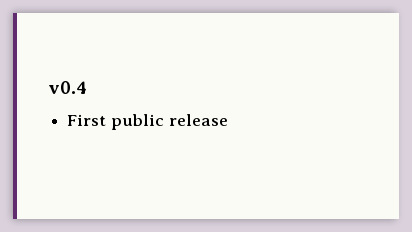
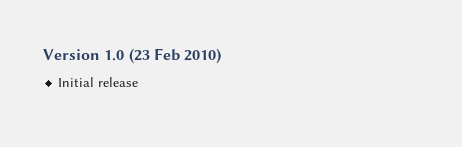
[48,81,87,94] [67,114,164,130] v0.4 // First public -> [43,48,222,64] [58,77,95,87] Version 1.0 (23 Feb 2010) // Initial

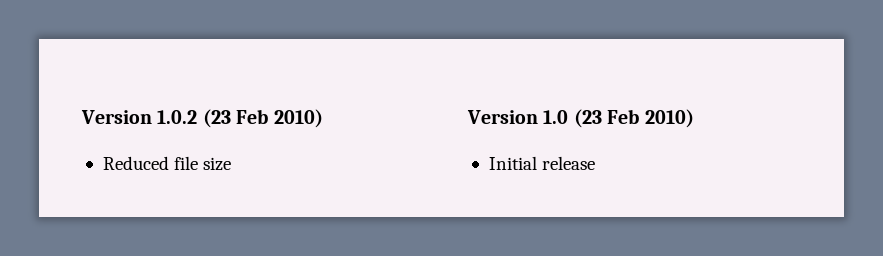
[43,49,100,60] Version -> [81,109,323,128] [102,156,232,171] [467,110,538,124] Version 1.0.2 (23 Feb 2010) // Reduced file size // Version

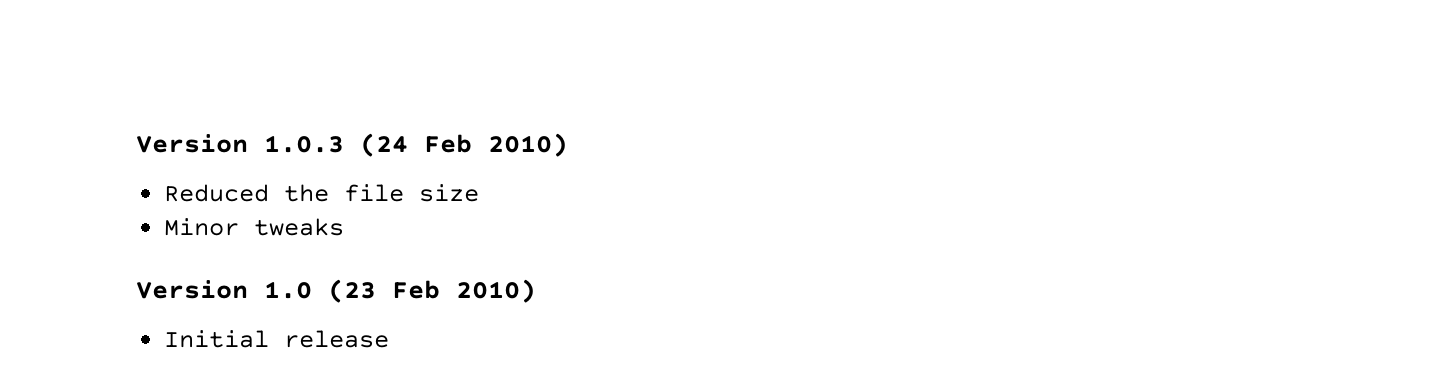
[81,109,231,128] Version 1.0.2 (23 -> [136,133,408,157] Version 1.0.3 (24
(169, 163) none -> [284,184,330,202] the
(232, 164) none -> [164,218,345,236] // Minor tweaks

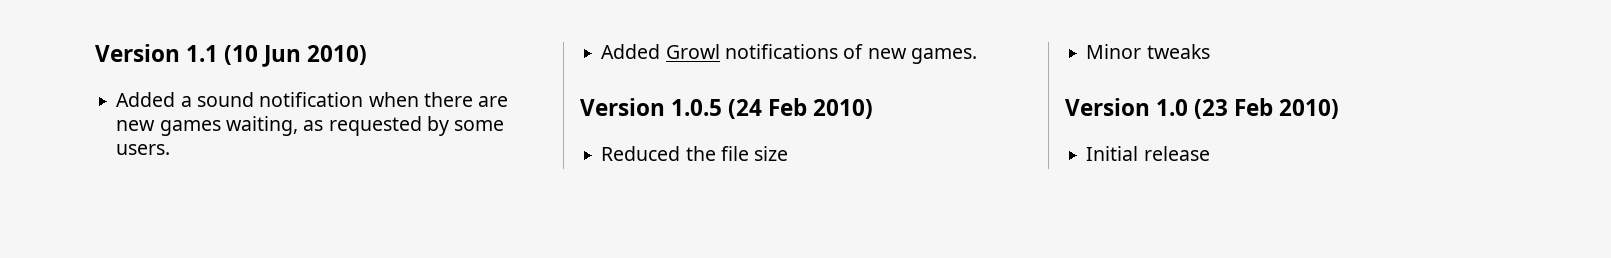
[136,134,344,153] Version 1.0.3 -> [95,44,368,67] [116,92,509,107] [116,116,505,136] [116,144,171,155] [601,44,977,64] [580,98,723,116] Version 1.1 (10 Jun 2010) // Added a sound notification when there are new games waiting, as requested by some users. // Added Growl notifications of new games. // Version 1.0.5

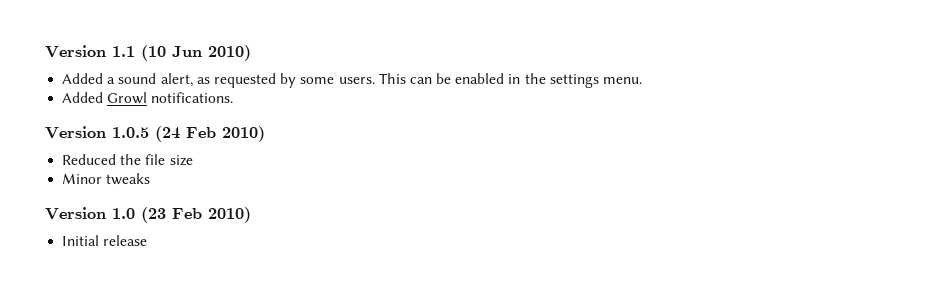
[259,92,509,107] [116,116,298,136] notification when there are new games waiting, -> [160,73,193,87] alert,
[601,44,977,64] // Added Growl notifications of new games. -> [378,73,643,88] [62,92,234,104] This can be enabled in the settings menu. // Added Growl notifications.

